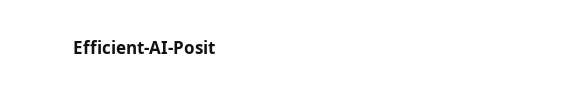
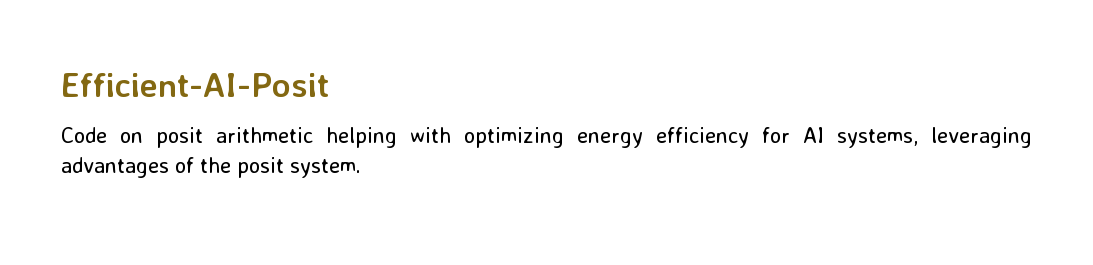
(215, 47) none -> [61,127,1032,148] [61,157,361,178] // Code on posit arithmetic helping with optimizing energy efficiency for AI systems, leveraging advantages of the posit system.

